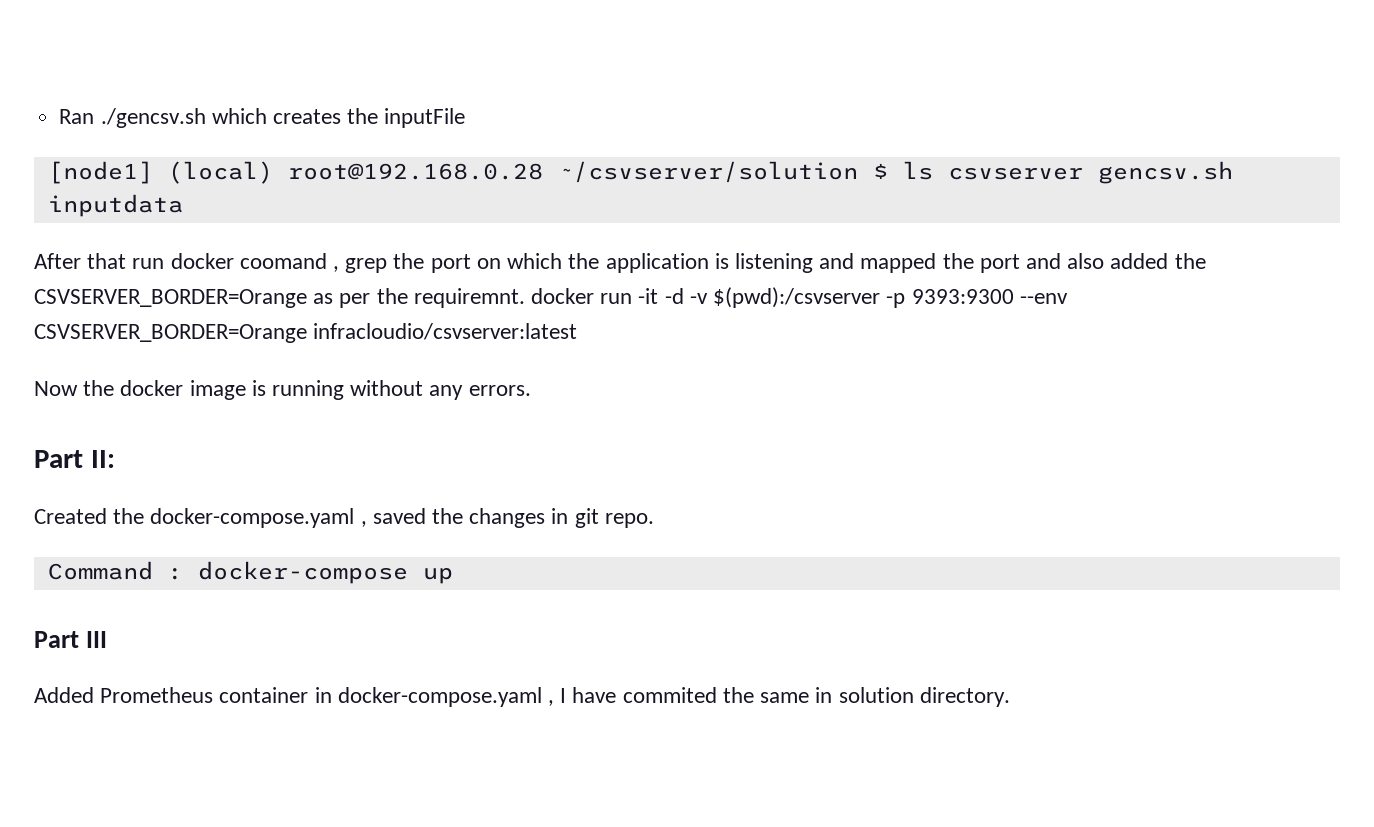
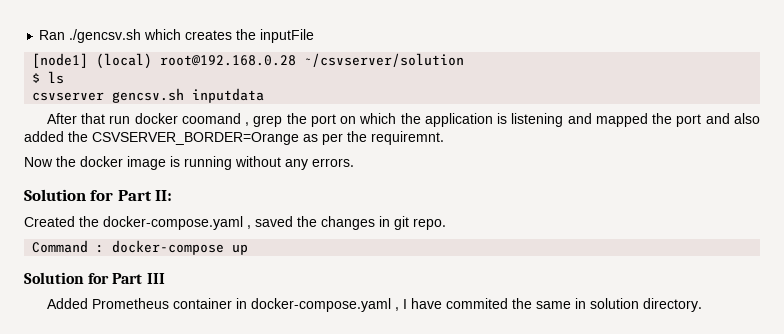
(858, 172) none -> (465, 60) //
(933, 170) none -> (65, 77) //
[531,287,1068,308] [34,323,578,343] docker run -it -d -v $(pwd):/csvserver -p 9393:9300 --env CSVSERVER_BORDER=Orange infracloudio/csvserver:latest -> (444, 138) none
(531, 390) none -> [24,189,114,201] Solution for
(453, 575) none -> [24,272,110,284] Solution for

